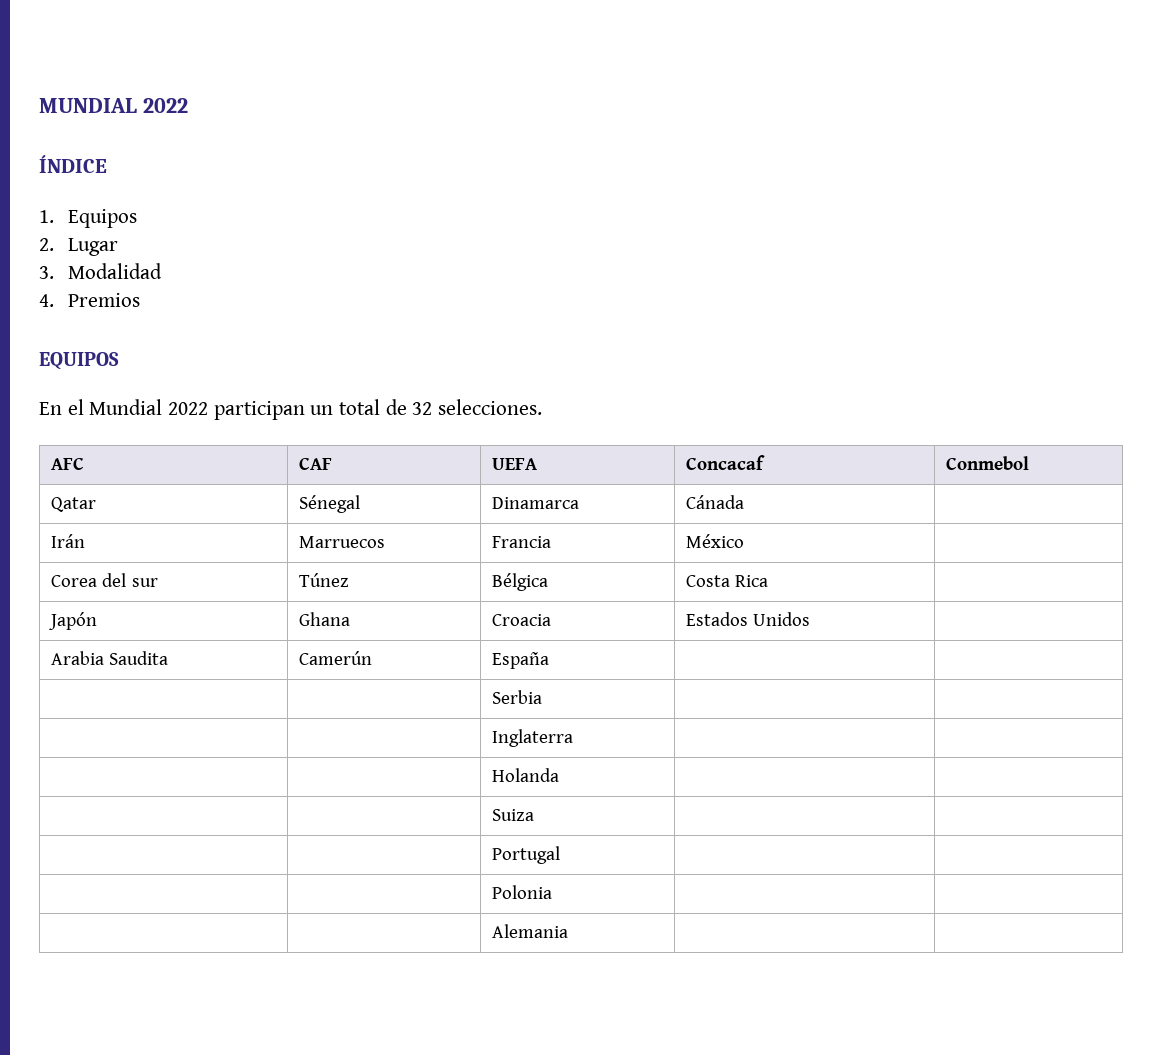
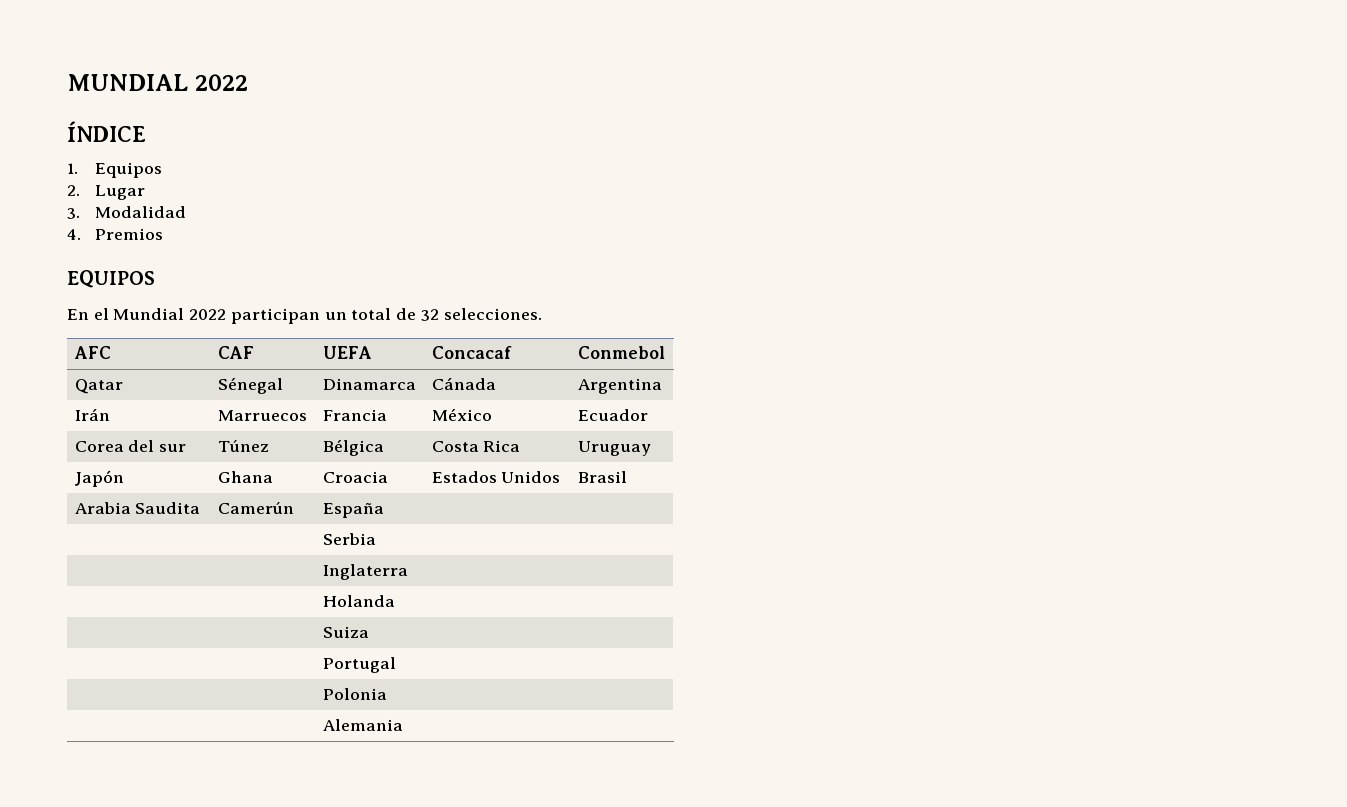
(745, 502) none -> [577,378,662,394] Argentina
(745, 541) none -> [577,409,648,421] Ecuador
(769, 581) none -> [577,441,651,456] Uruguay
(811, 619) none -> [577,471,627,483] Brasil

